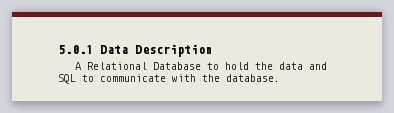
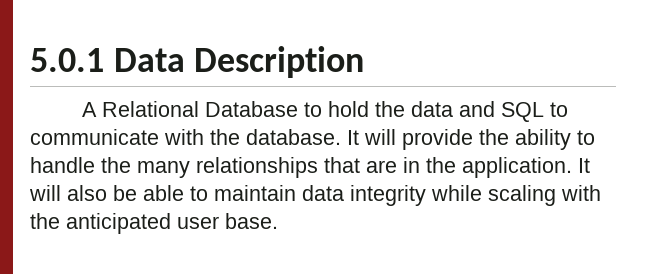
(280, 78) none -> [347,129,595,150] [30,157,590,178] [29,185,601,206] [30,213,278,234] It will provide the ability to handle the many relationships that are in the application. It will also be able to maintain data integrity while scaling with the anticipated user base.

